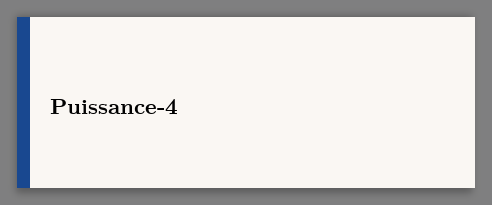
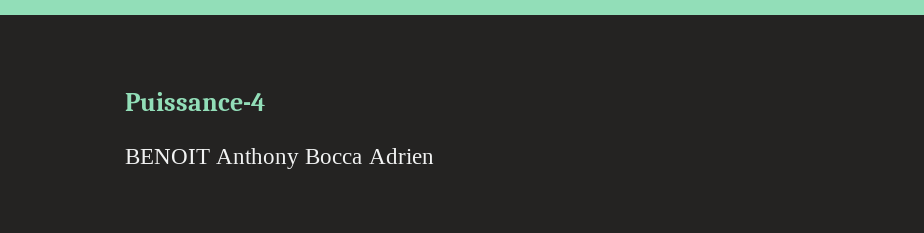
(178, 107) none -> [125,148,434,169] // BENOIT Anthony Bocca Adrien

